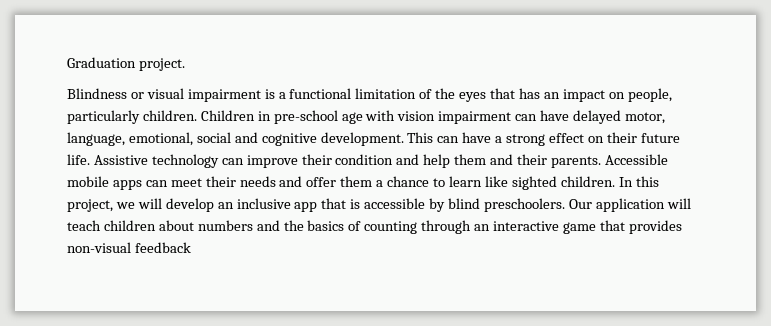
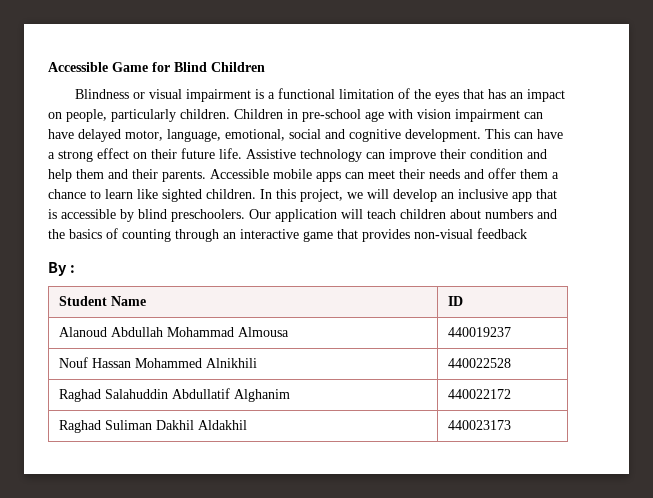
[67,57,185,71] Graduation project. -> [48,62,265,72] Accessible Game for Blind Children
(191, 247) none -> [48,262,75,276] [58,296,146,306] [447,296,463,306] [58,327,289,337] [447,327,511,337] [58,357,257,368] [447,358,511,368] [58,388,290,402] [447,389,511,399] [58,420,247,433] [447,420,511,430] // By : // Student Name | ID // Alanoud Abdullah Mohammad Almousa | 440019237 // Nouf Hassan Mohammed Alnikhili | 440022528 // Raghad Salahuddin Abdullatif Alghanim | 440022172 // Raghad Suliman Dakhil Aldakhil | 440023173

